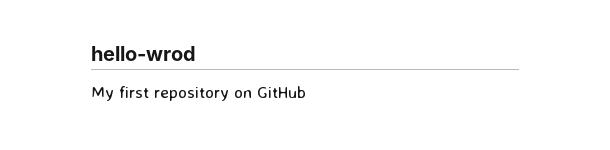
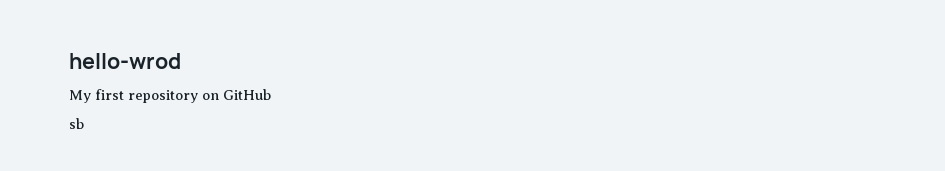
(306, 92) none -> [69,118,84,129] // sb

